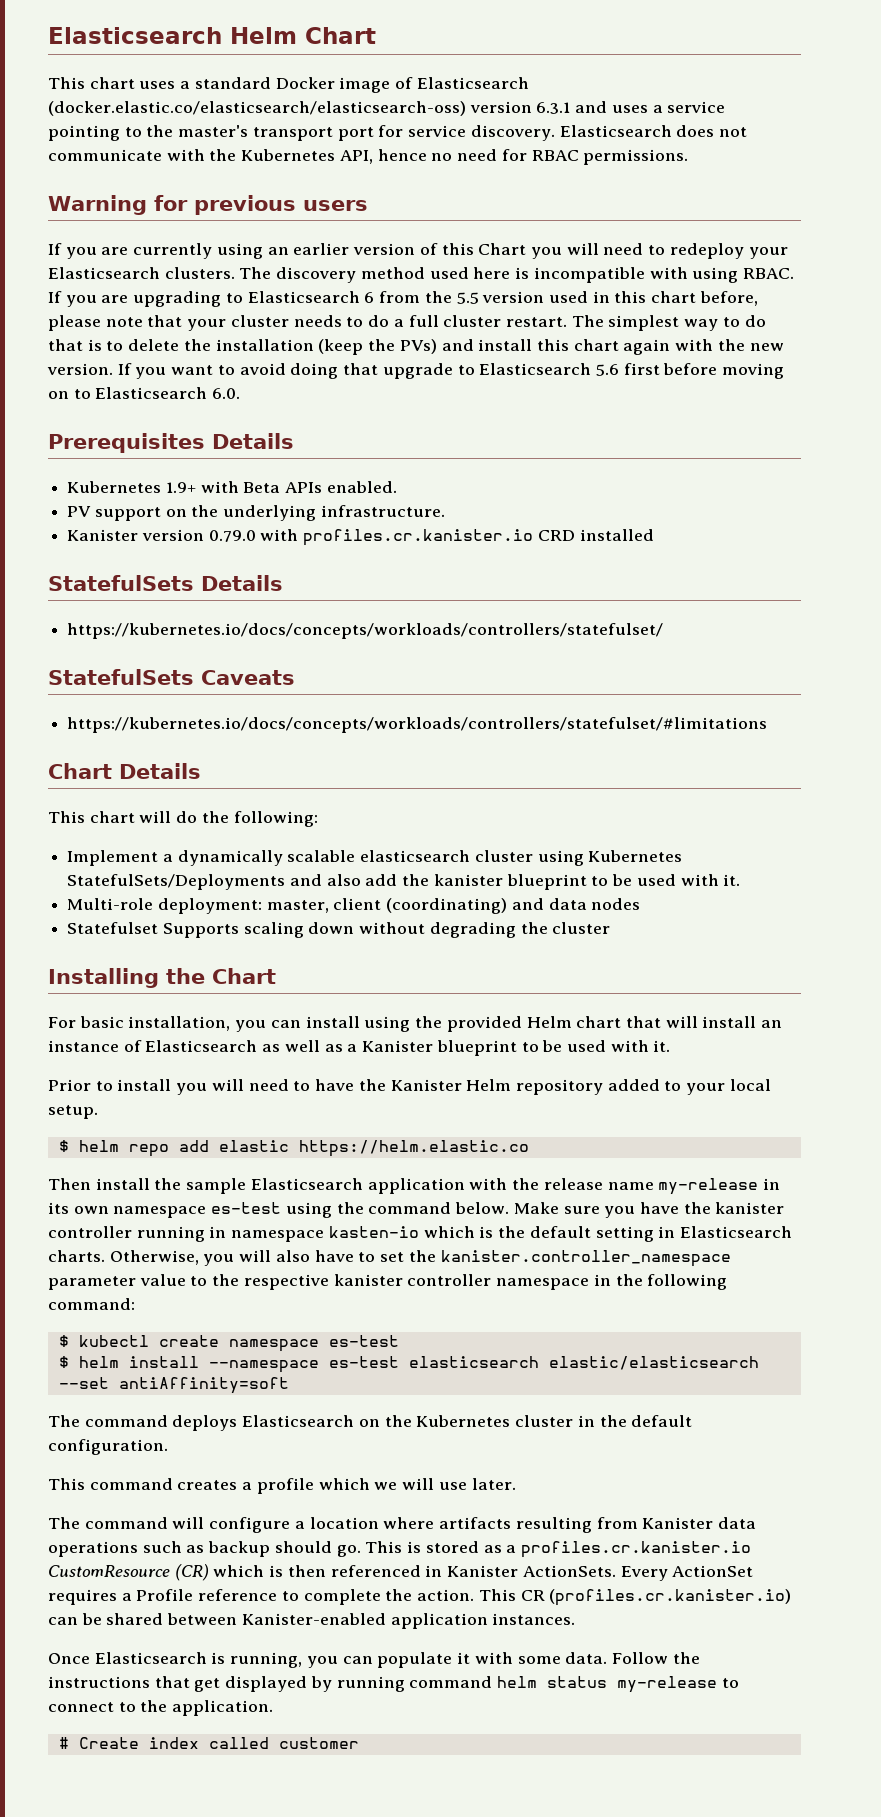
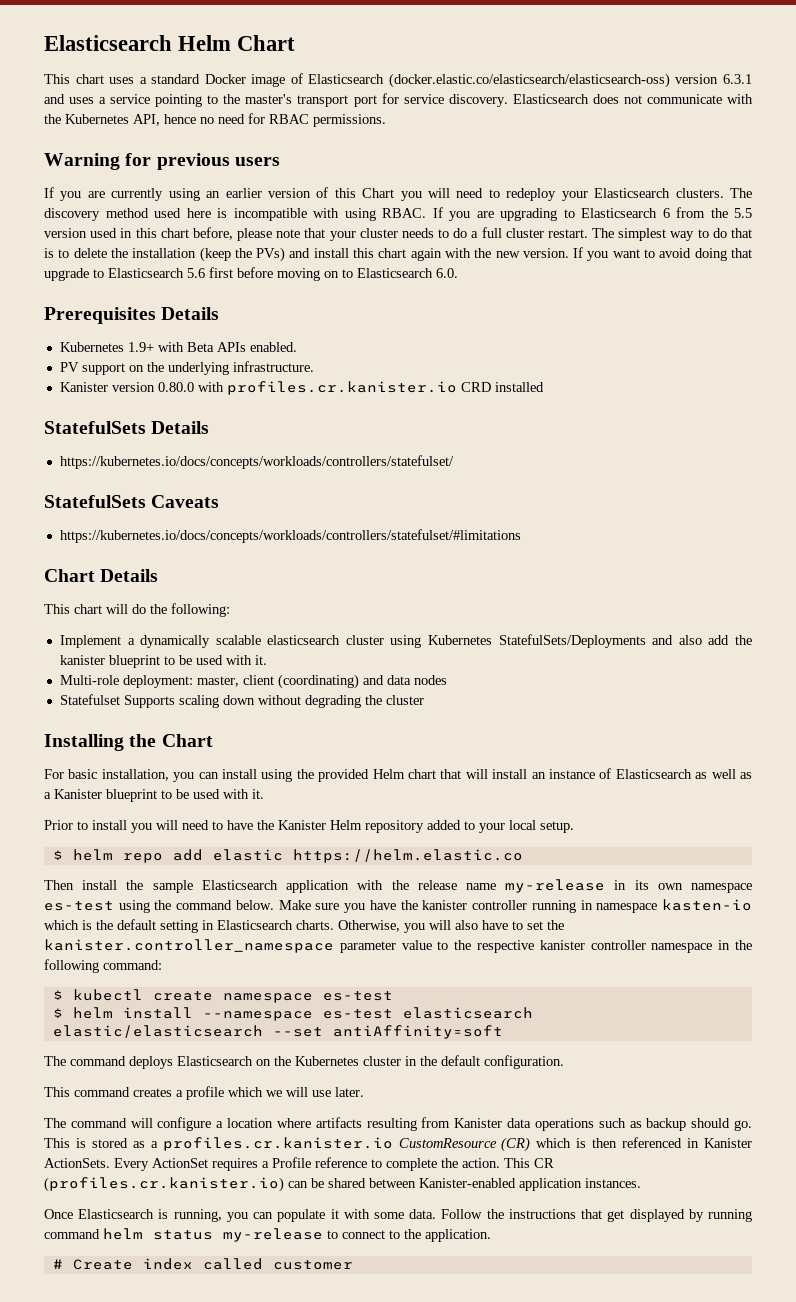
[208,530,256,542] 0.79.0 -> [157,382,194,392] 0.80.0

